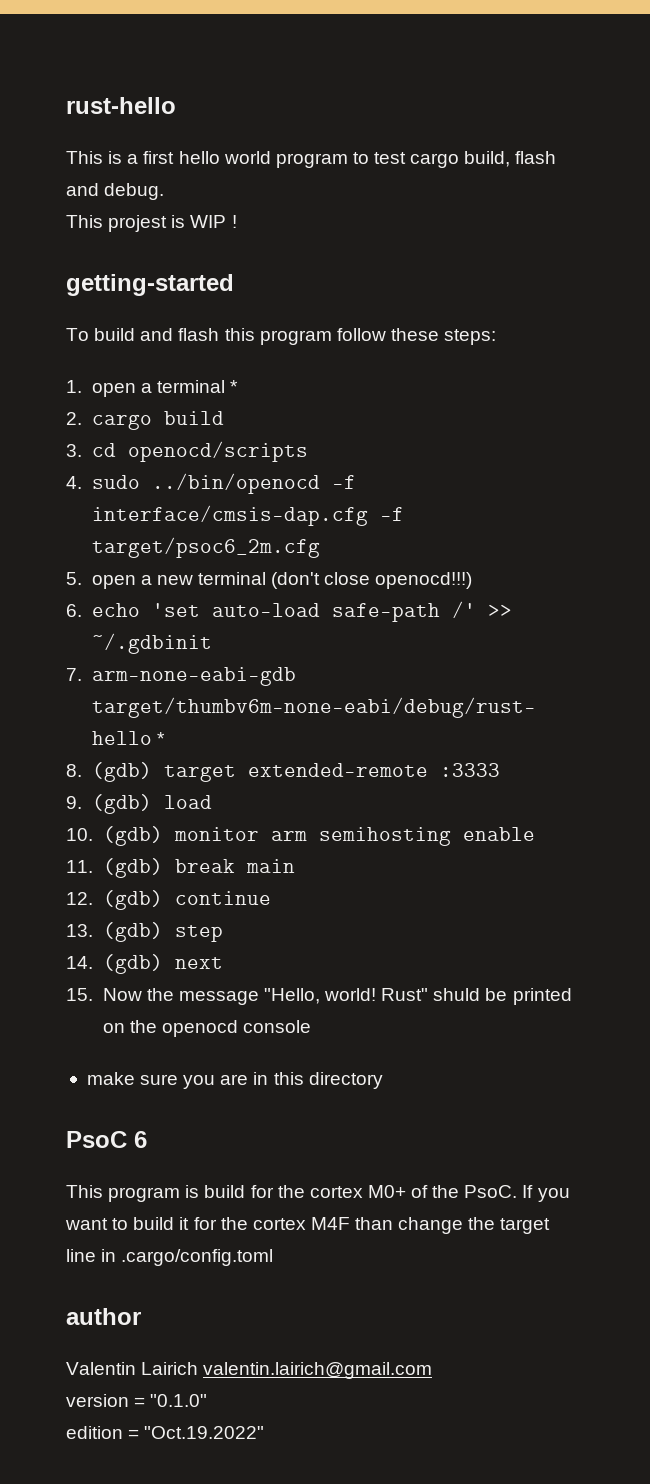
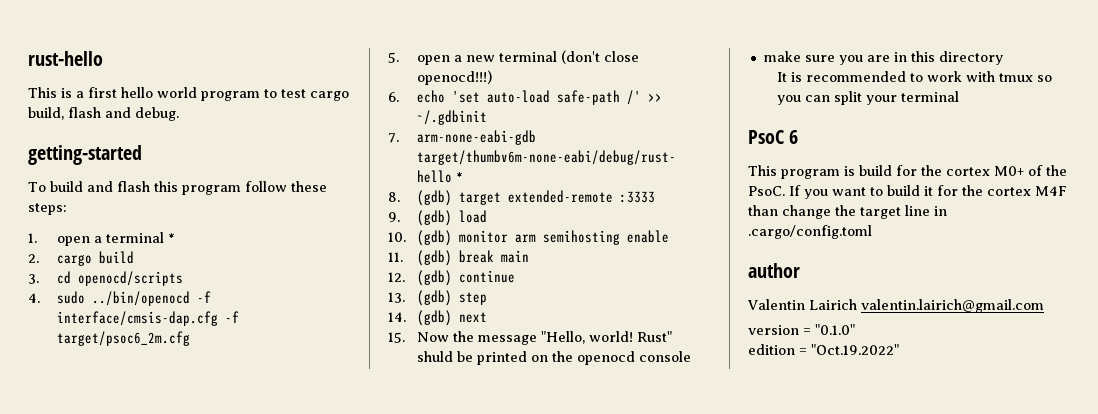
[66,215,237,232] // This projest is WIP ! -> (179, 114) none
(383, 1080) none -> [776,71,1052,82] [776,91,959,105] // It is recommended to work with tmux so you can split your terminal

